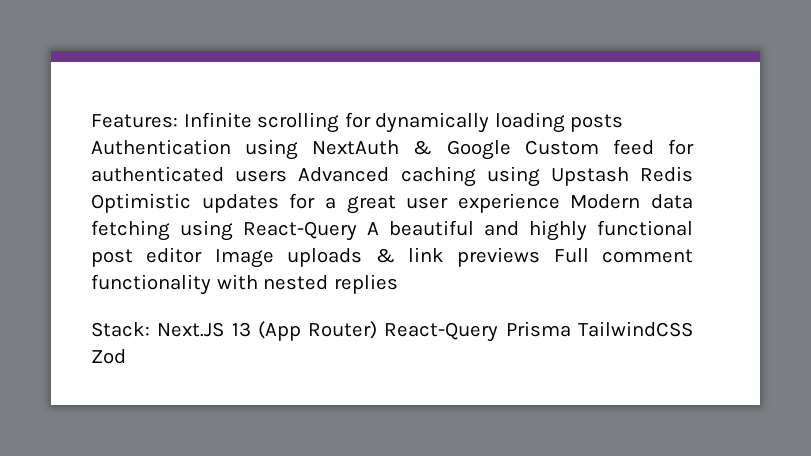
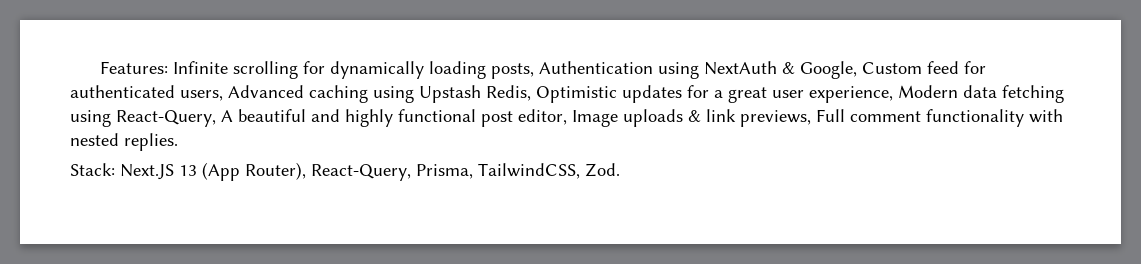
[570,114,624,132] posts -> [491,63,535,79] posts,
[446,140,511,160] Google -> [800,61,858,79] Google,
[235,170,288,182] users -> [180,90,223,101] users,
[640,166,693,182] Redis -> [486,85,531,101] Redis,
[457,193,560,213] experience -> [809,86,893,103] experience,
[243,221,357,241] React-Query -> [116,110,216,127] React-Query,
[146,247,203,263] editor -> [518,109,567,125] editor,
[457,247,541,267] previews -> [740,110,811,127] previews,
[333,274,398,294] replies -> [124,133,178,151] replies.
[308,321,693,342] [91,349,126,364] Router) React-Query Prisma TailwindCSS Zod -> [245,162,620,181] Router), React-Query, Prisma, TailwindCSS, Zod.

